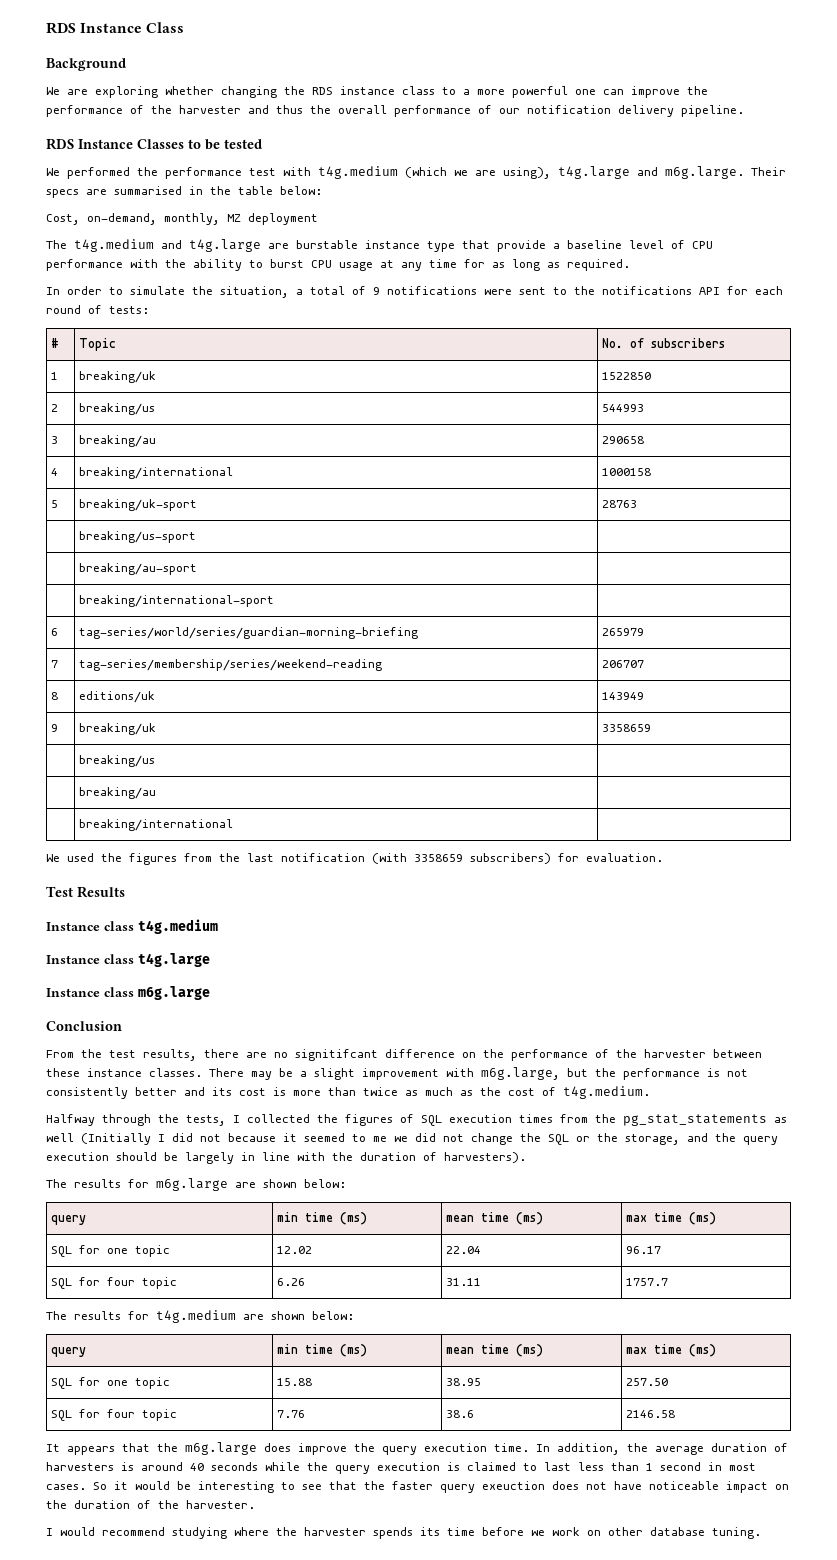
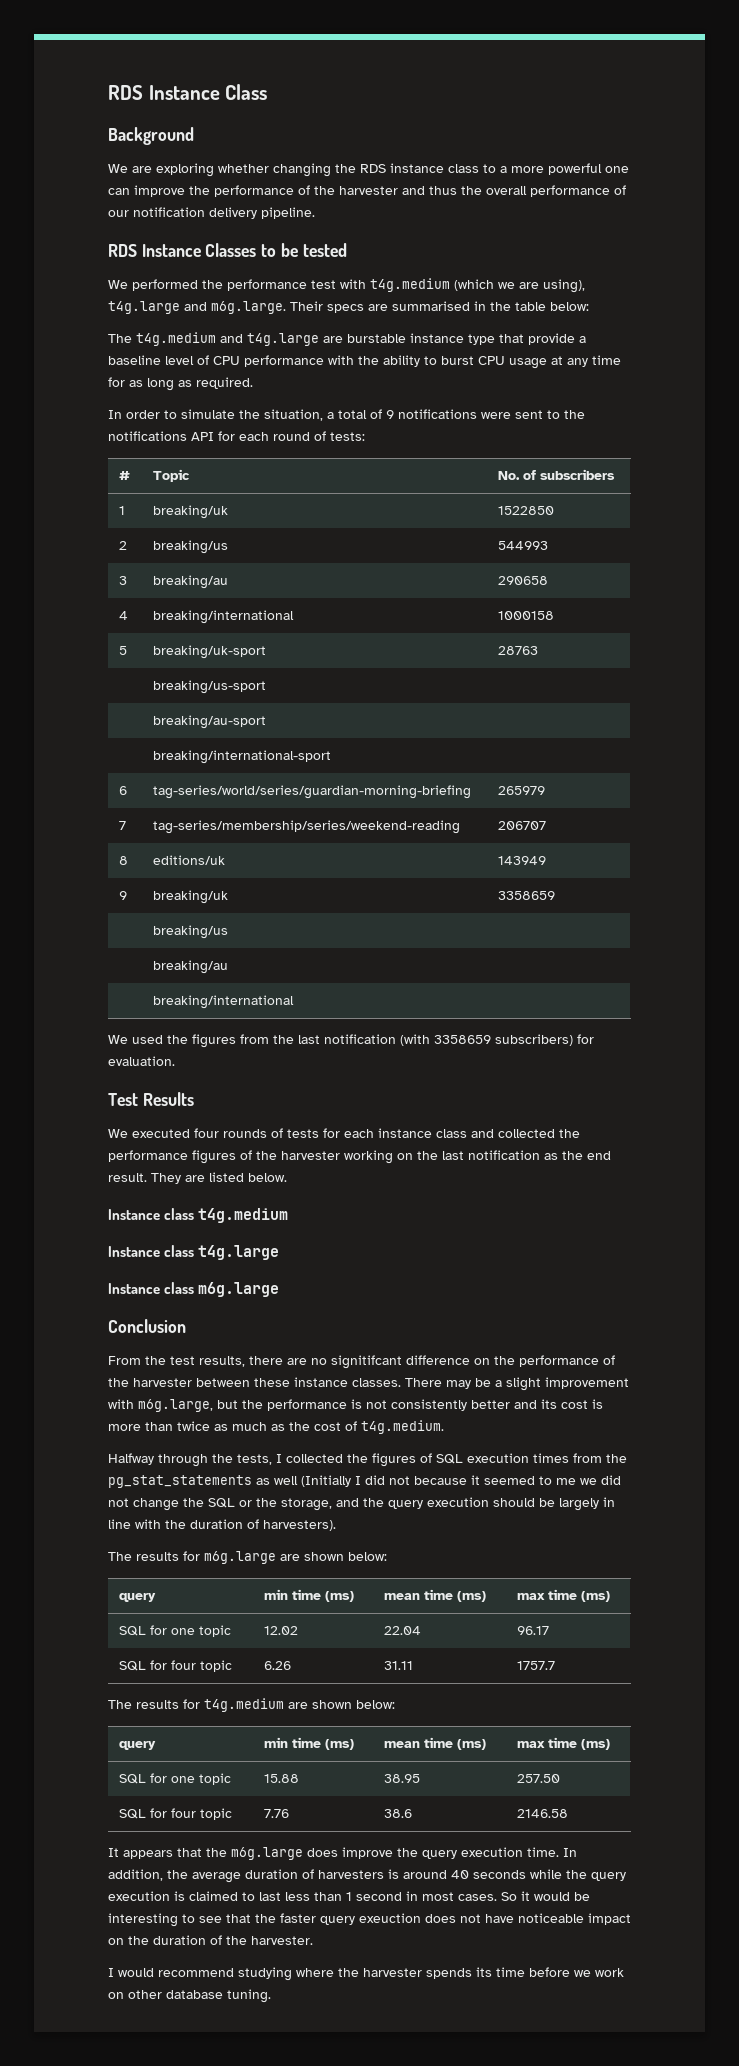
[46,213,318,225] // Cost, on-demand, monthly, MZ deployment -> (589, 306) none
(125, 892) none -> [108,1128,580,1138] [108,1150,611,1164] [108,1172,287,1184] // We executed four rounds of tests for each instance class and collected the performance figures of the harvester working on the last notification as the end result. They are listed below.

